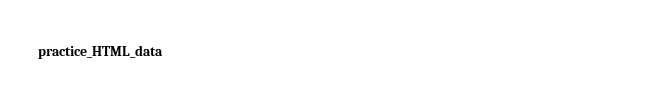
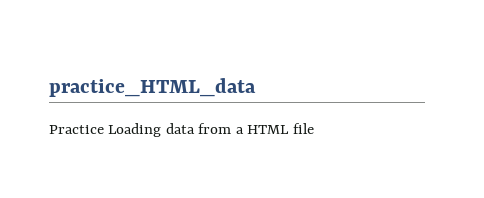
(163, 52) none -> [49,123,314,137] // Practice Loading data from a HTML file

